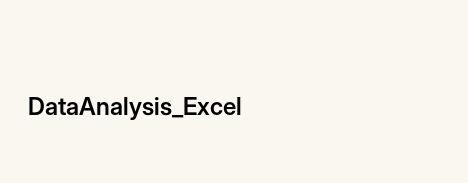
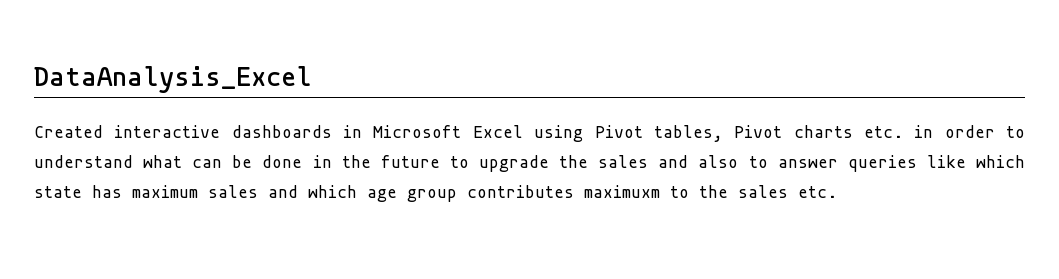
(242, 108) none -> [34,125,1026,142] [34,155,1025,172] [34,185,837,202] // Created interactive dashboards in Microsoft Excel using Pivot tables, Pivot charts etc. in order to understand what can be done in the future to upgrade the sales and also to answer queries like which state has maximum sales and which age group contributes maximuxm to the sales etc.

